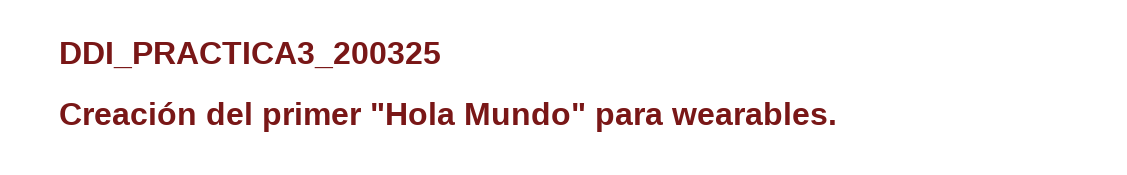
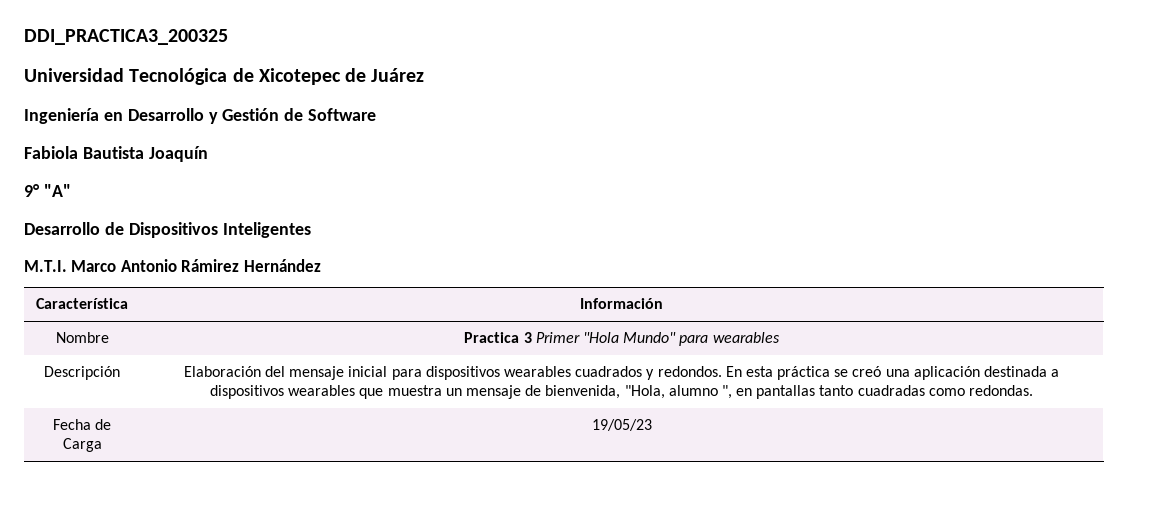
[59,102,837,132] Creación del primer "Hola Mundo" para wearables. -> [24,68,425,85] [24,108,377,124] [24,146,208,162] [24,184,71,197] [24,222,311,238] [24,259,321,272] [36,298,128,309] [579,298,663,309] [55,332,109,343] [464,332,780,346] [44,366,120,380] [183,366,1060,380] [210,385,1033,399] [52,419,112,430] [62,438,102,452] [591,419,652,431] Universidad Tecnológica de Xicotepec de Juárez // Ingeniería en Desarrollo y Gestión de Software // Fabiola Bautista Joaquín // 9° "A" // Desarrollo de Dispositivos Inteligentes // M.T.I. Marco Antonio Rámirez Hernández // Característica | Información // Nombre | Practica 3 Primer "Hola Mundo" para wearables // Descripción | Elaboración del mensaje inicial para dispositivos wearables cuadrados y redondos. En esta práctica se creó una aplicación destinada a dispositivos wearables que muestra un mensaje de bienvenida, "Hola, alumno ", en pantallas tanto cuadradas como redondas. // Fecha de Carga | 19/05/23

